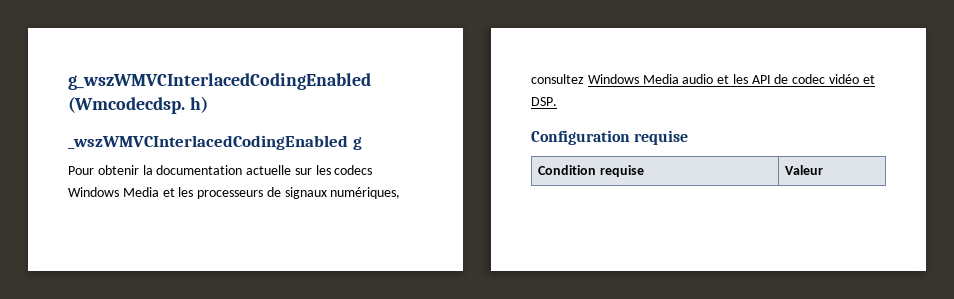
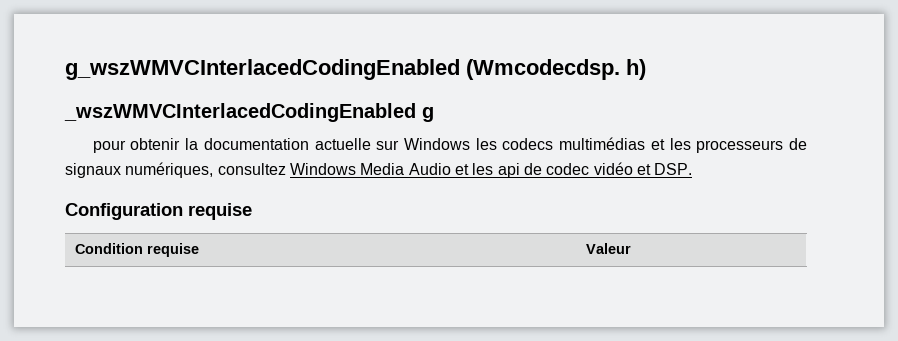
[68,166,94,175] Pour -> [92,140,126,153] pour
(312, 171) none -> [403,138,470,150] Windows
[68,187,159,197] Windows Media -> [559,137,646,150] multimédias
[682,74,771,84] audio et les API -> [408,163,520,178] Audio et les api

